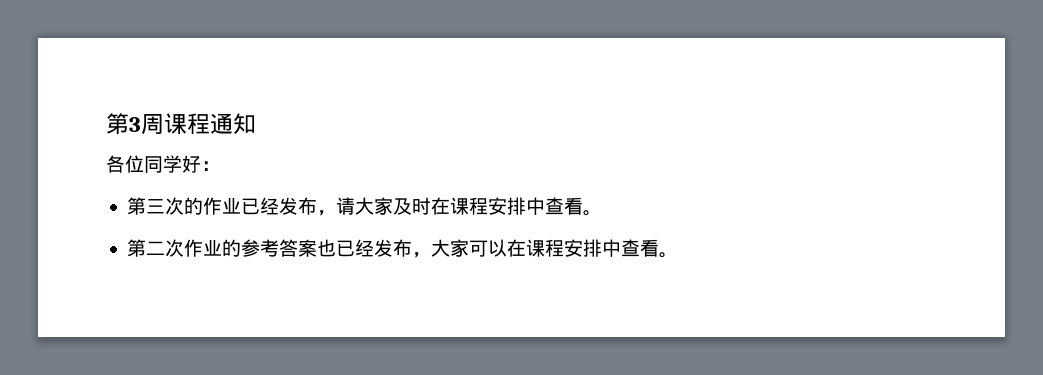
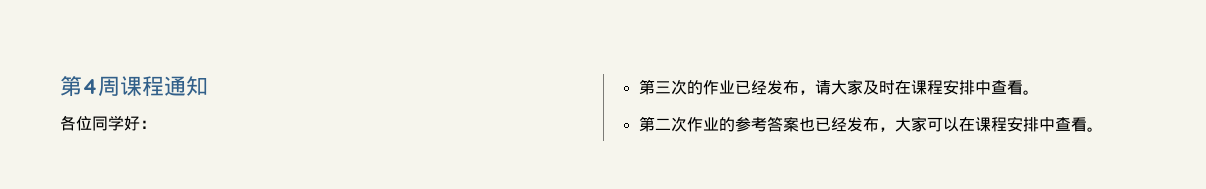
[106,113,141,135] 第3 -> [60,76,98,96] 第4

